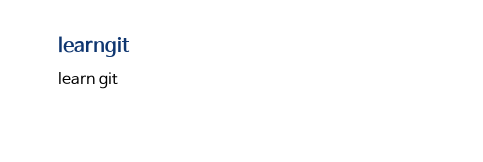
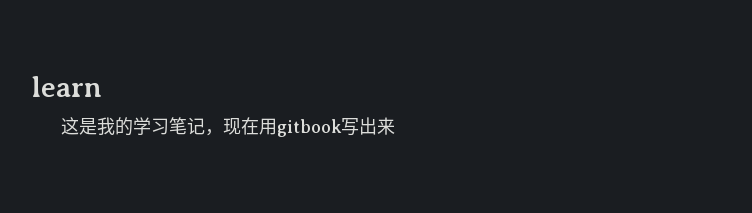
[58,36,130,57] [58,72,119,89] learngit // learn git -> [32,76,102,97] [61,117,396,137] learn // 这是我的学习笔记，现在用gitbook写出来

